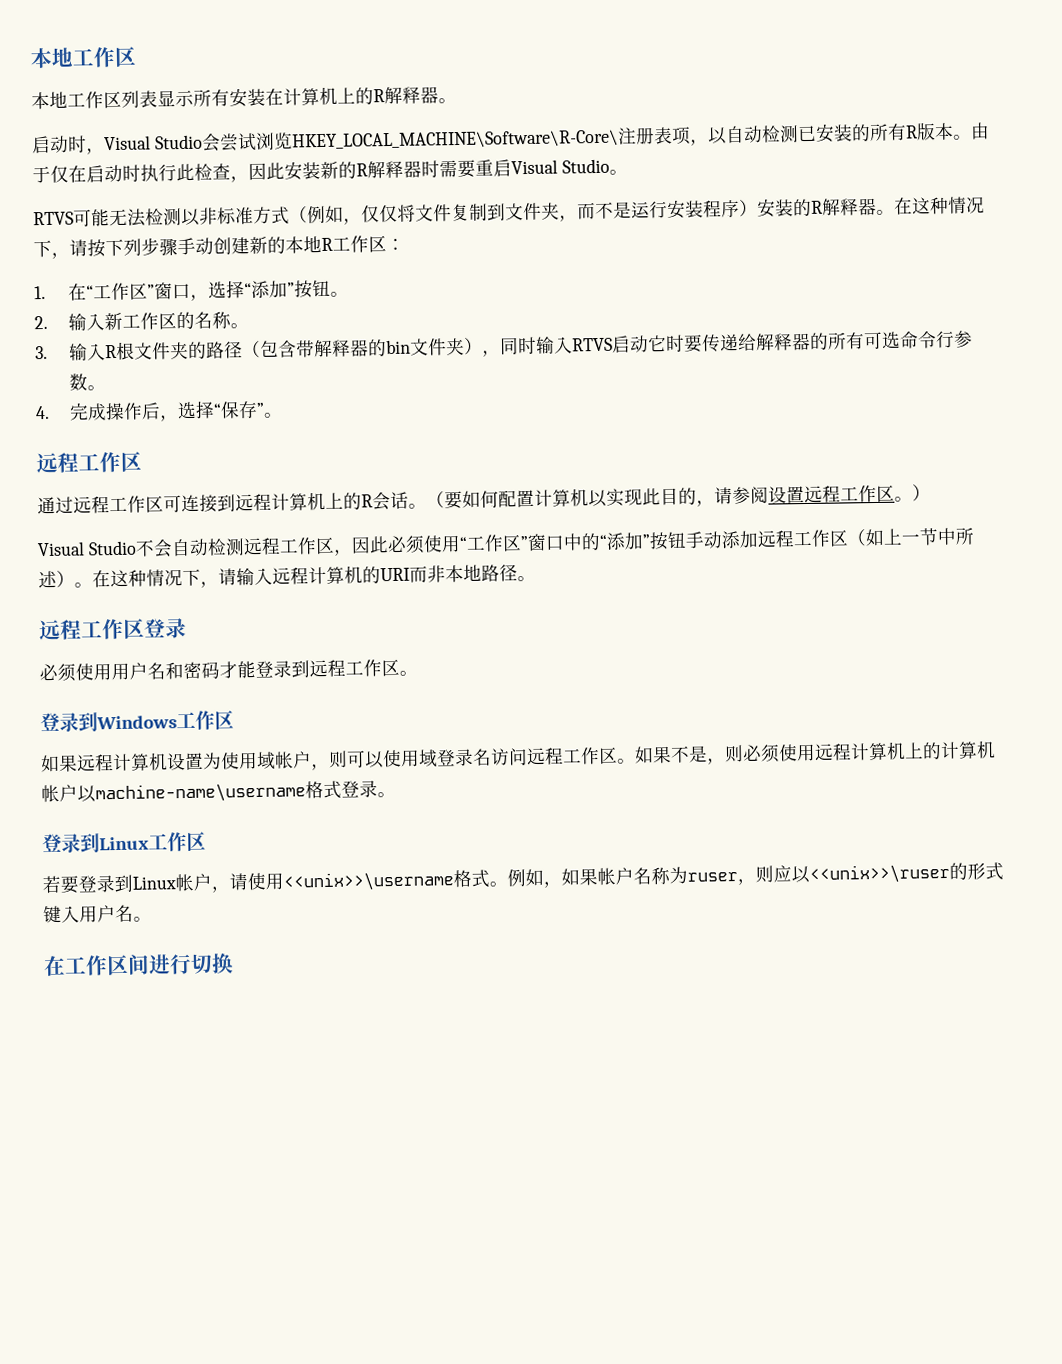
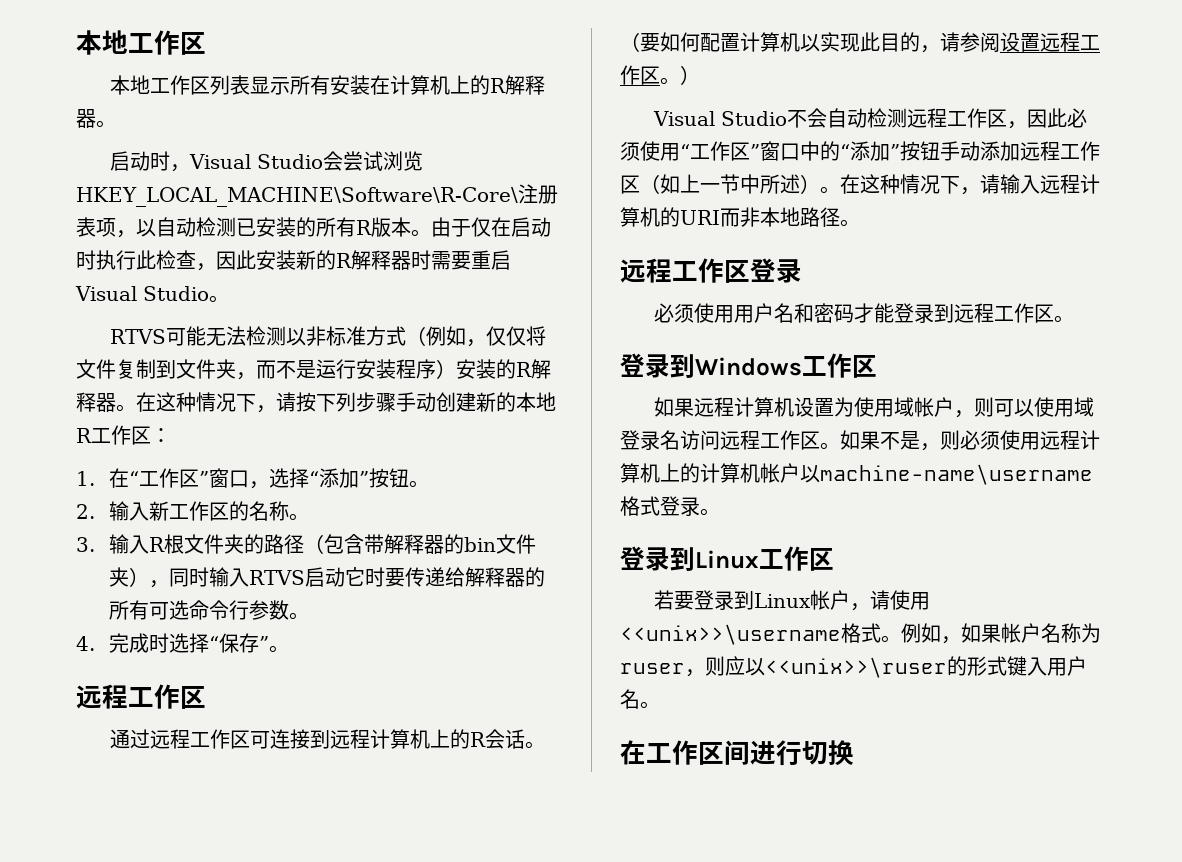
[105,402,180,422] 操作后， -> [149,633,170,653] 时

